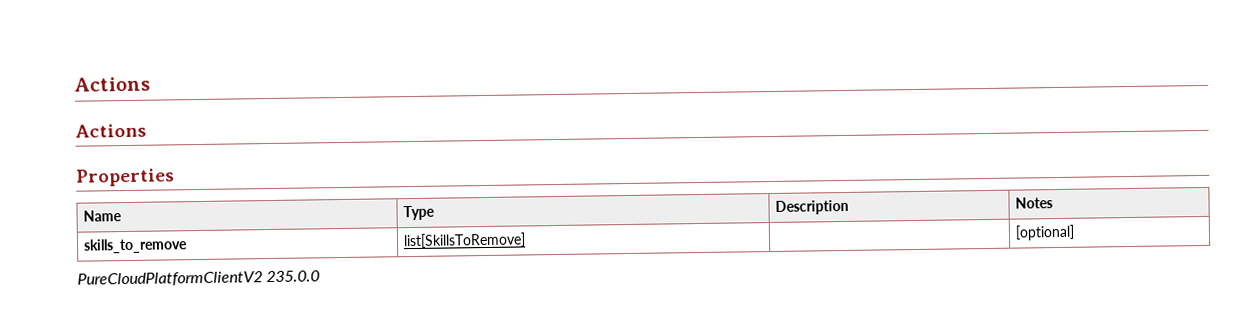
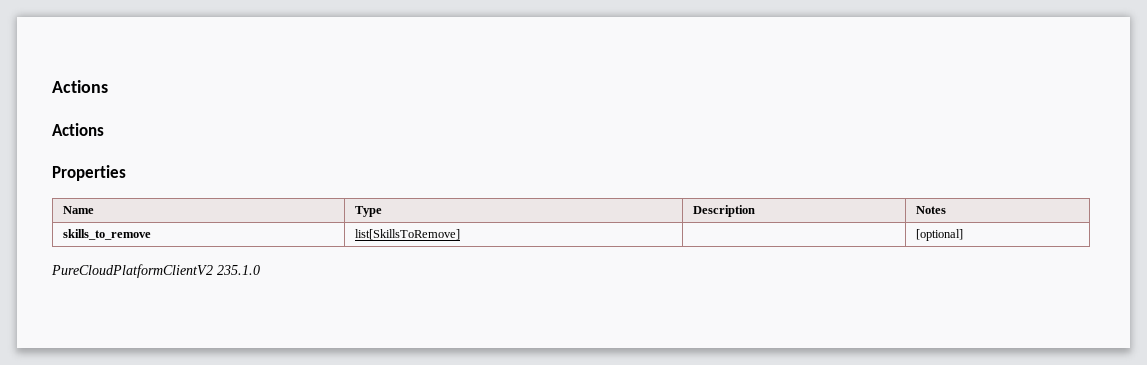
[266,270,321,283] 235.0.0 -> [217,265,260,275] 235.1.0

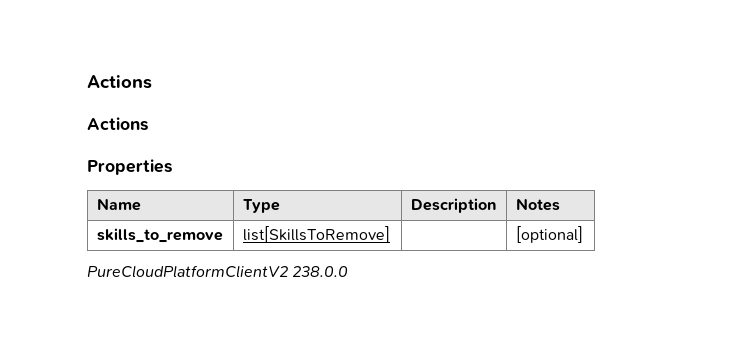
[217,265,260,275] 235.1.0 -> [292,266,349,277] 238.0.0

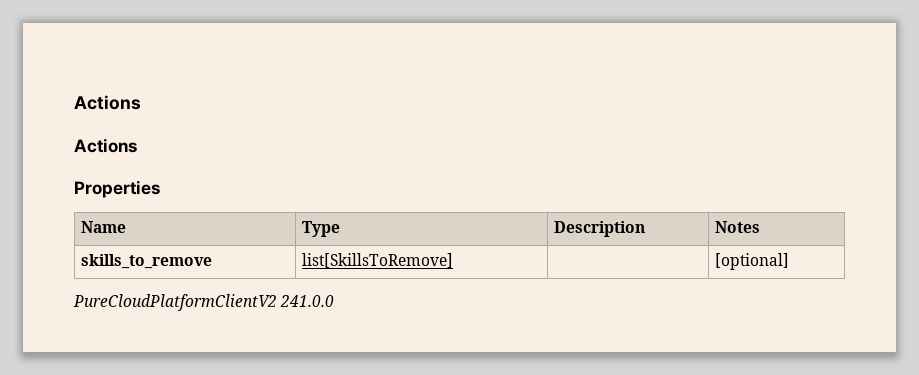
[292,266,349,277] 238.0.0 -> [280,295,335,307] 241.0.0

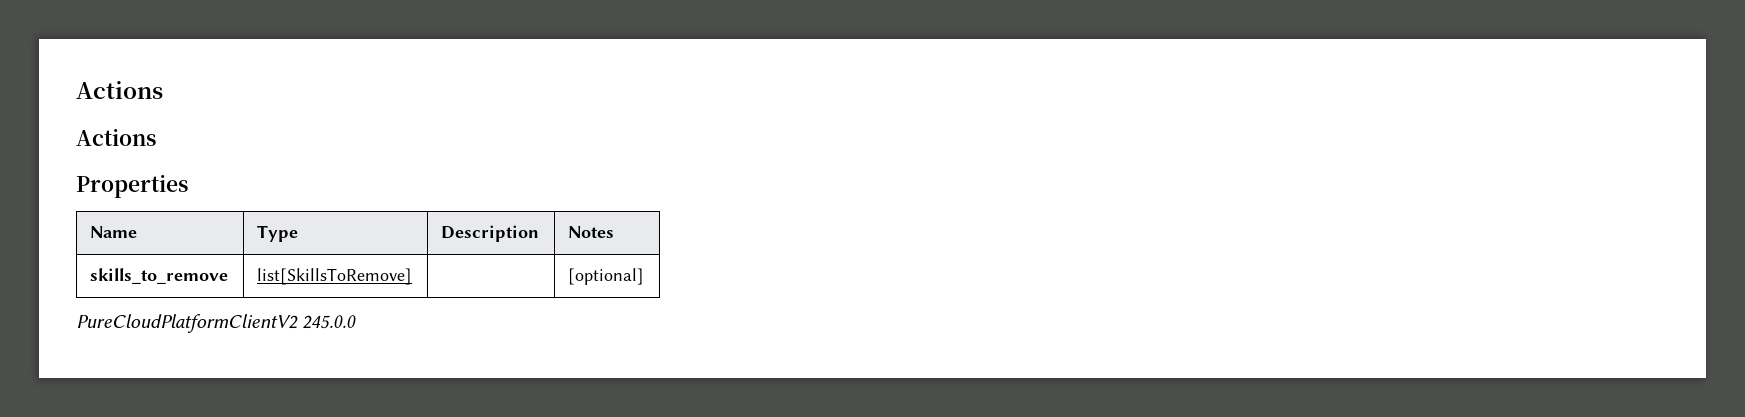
[280,295,335,307] 241.0.0 -> [302,315,357,329] 245.0.0

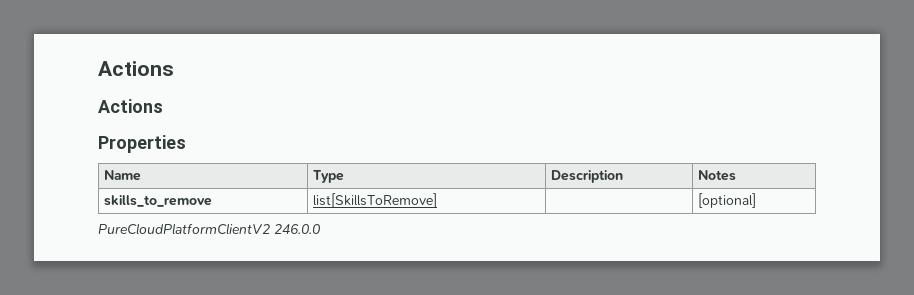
[302,315,357,329] 245.0.0 -> [274,224,320,234] 246.0.0

